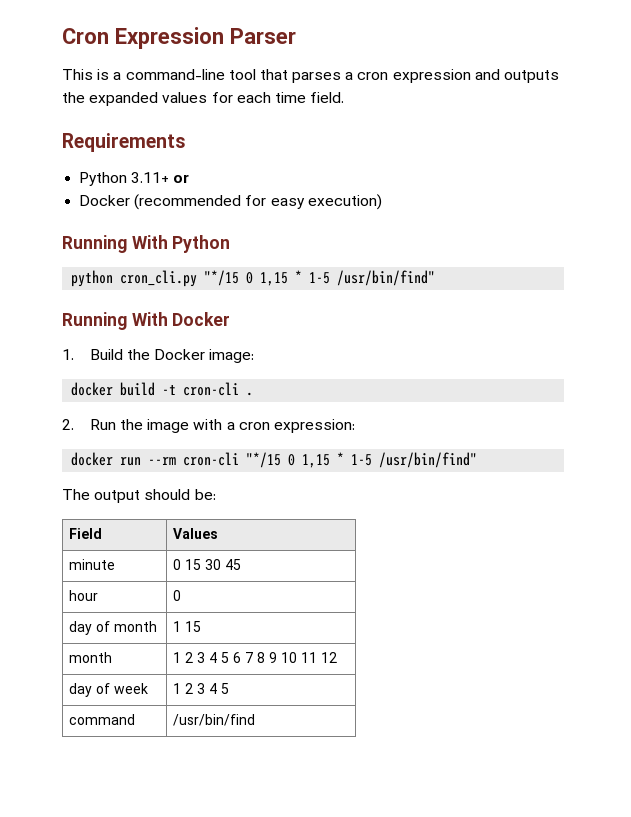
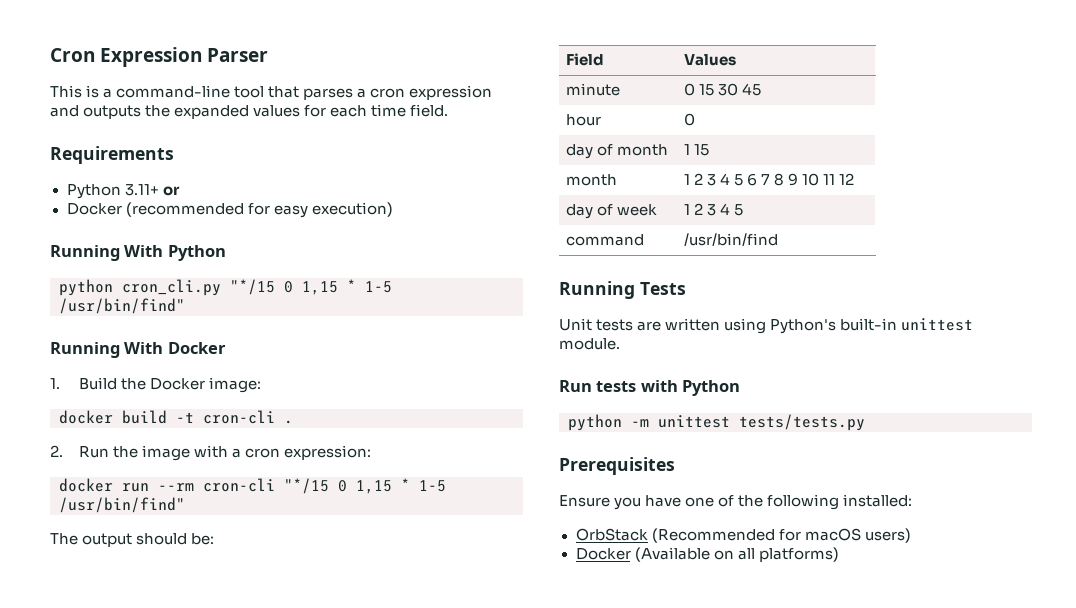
(255, 720) none -> [559,281,686,299] [559,318,974,334] [559,338,620,350] [559,380,741,396] [568,414,865,431] [559,457,675,475] [559,494,913,510] [575,528,911,543] [575,547,839,562] // Running Tests // Unit tests are written using Python's built-in unittest module. // Run tests with Python // python -m unittest tests/tests.py // Prerequisites // Ensure you have one of the following installed: // OrbStack (Recommended for macOS users) // Docker (Available on all platforms)

